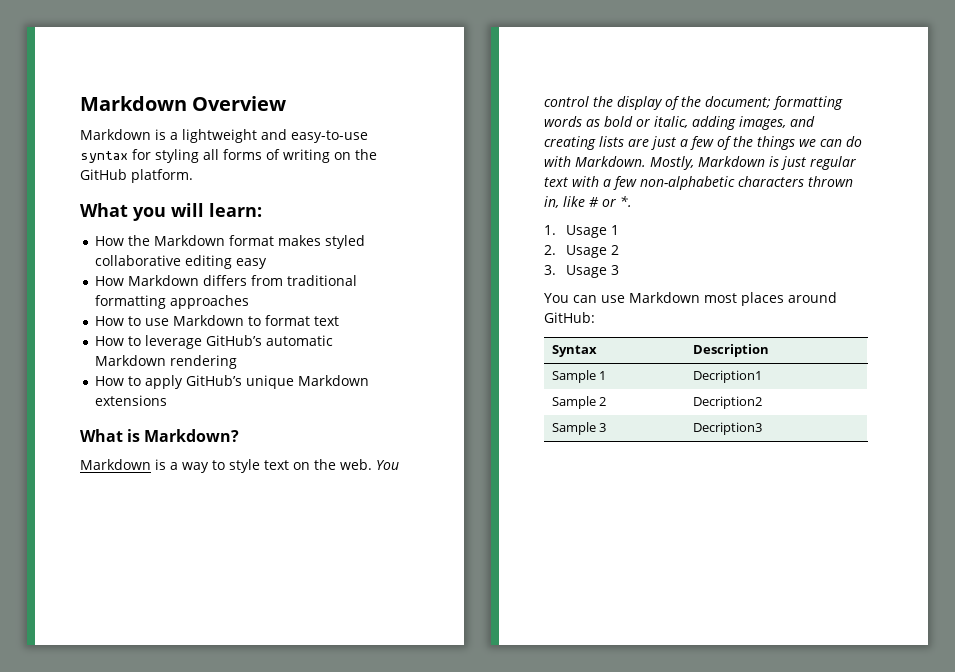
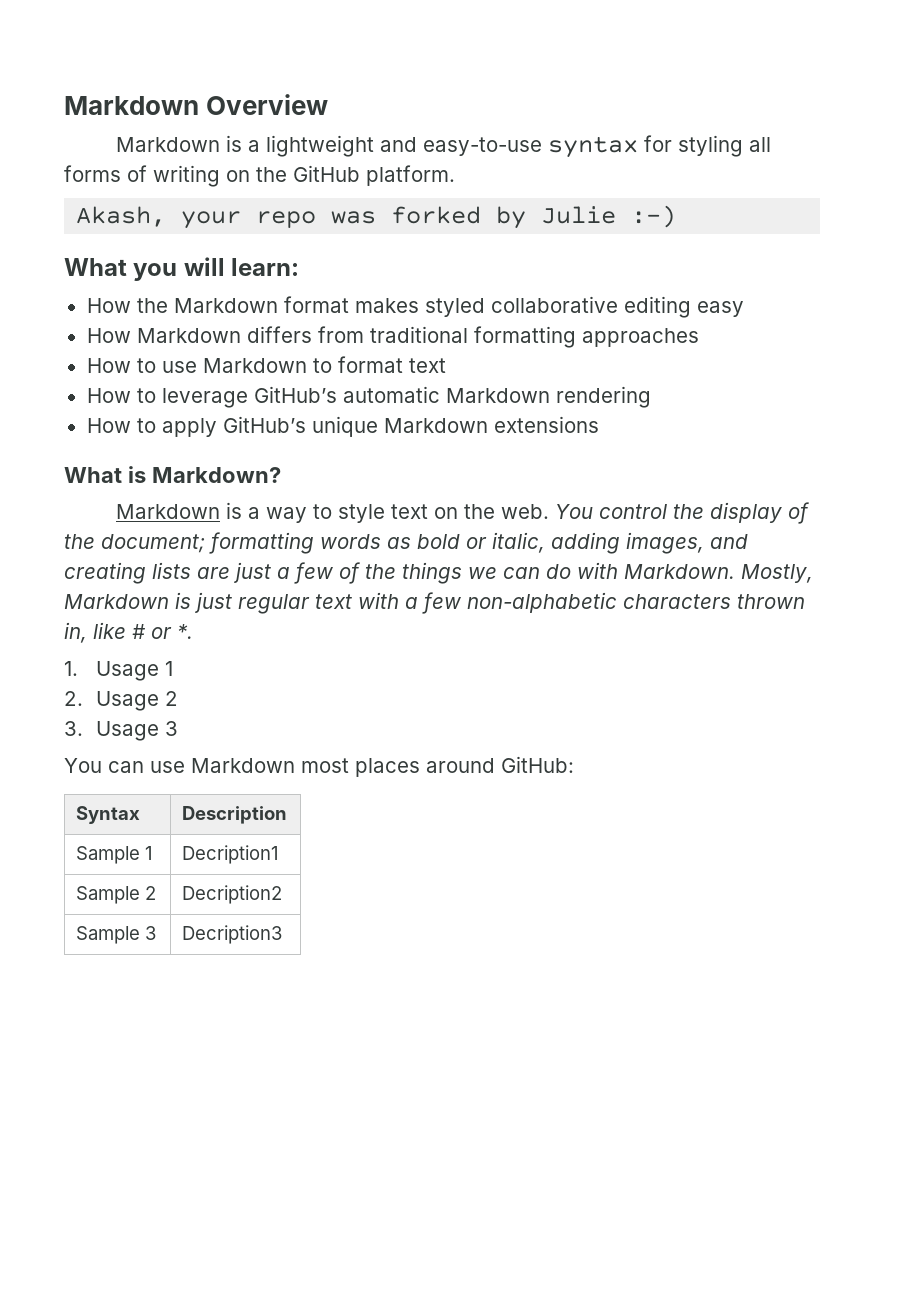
(193, 176) none -> [76,205,677,229] // Akash, your repo was forked by Julie :-)

